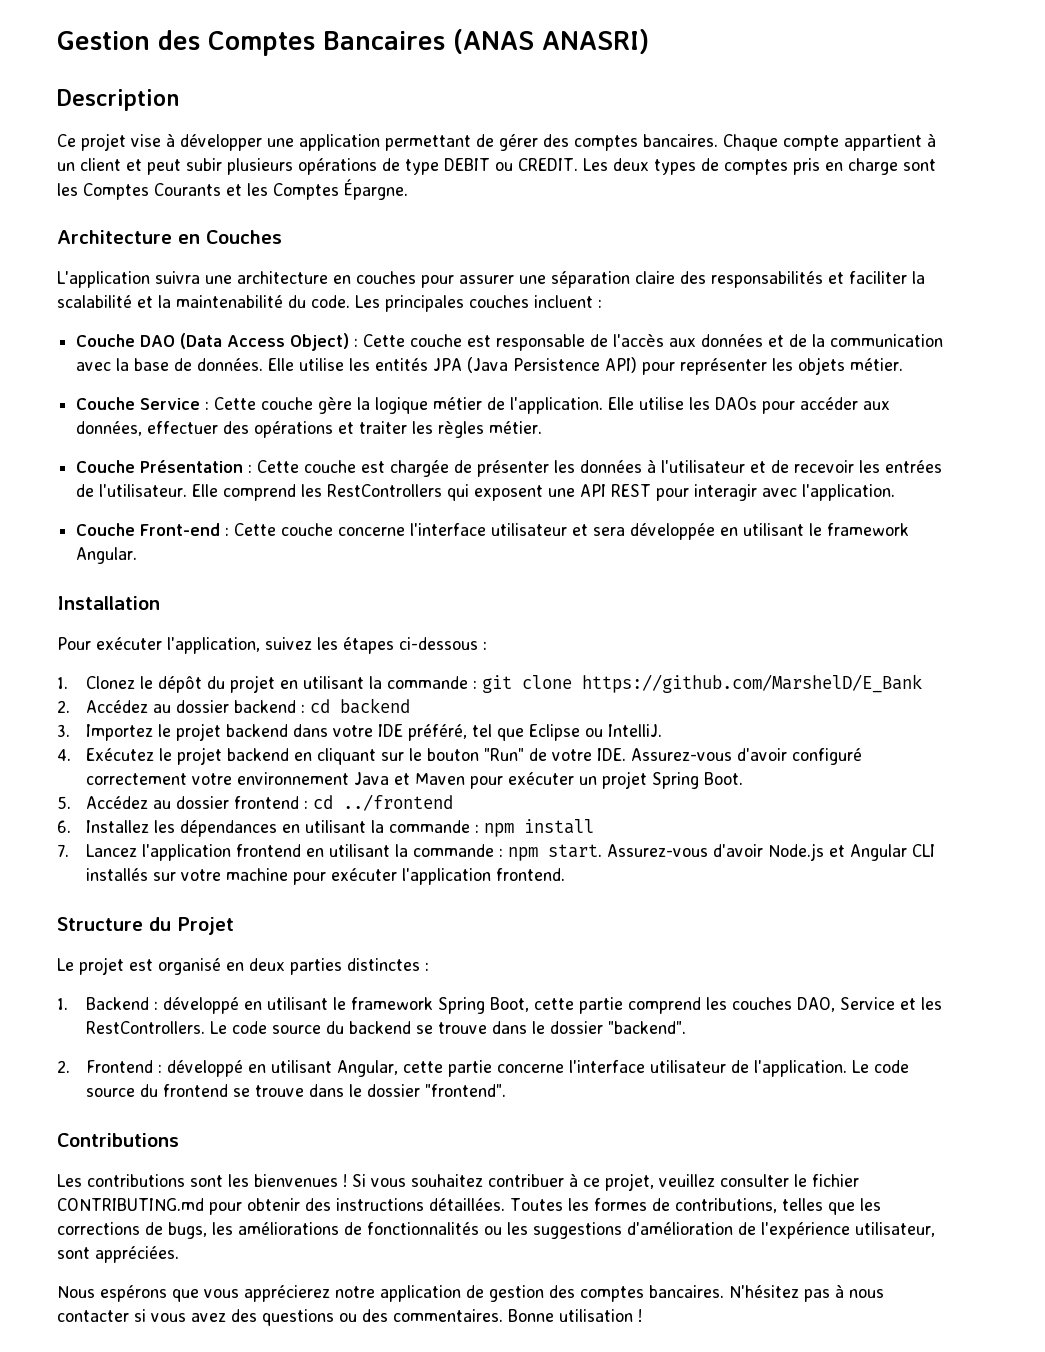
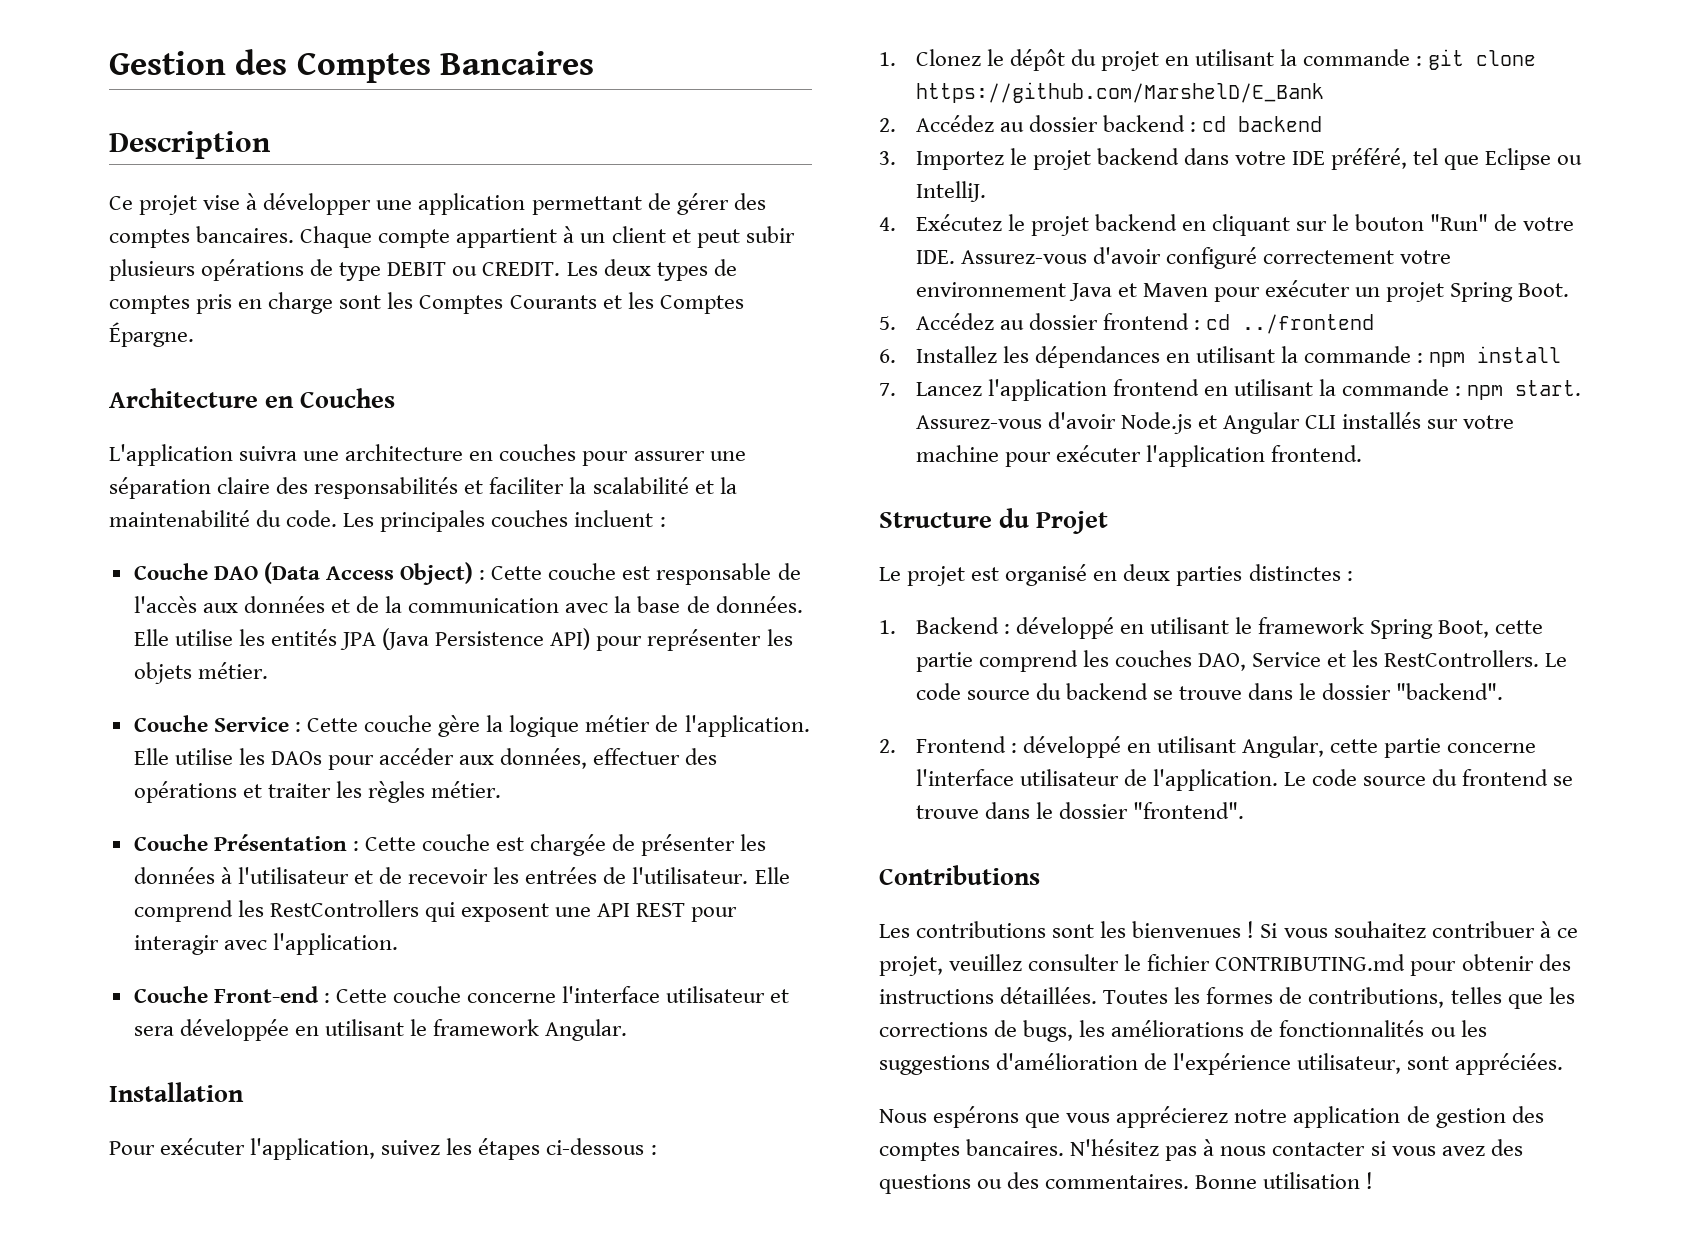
[453,29,649,54] (ANAS ANASRI) -> (595, 63) none

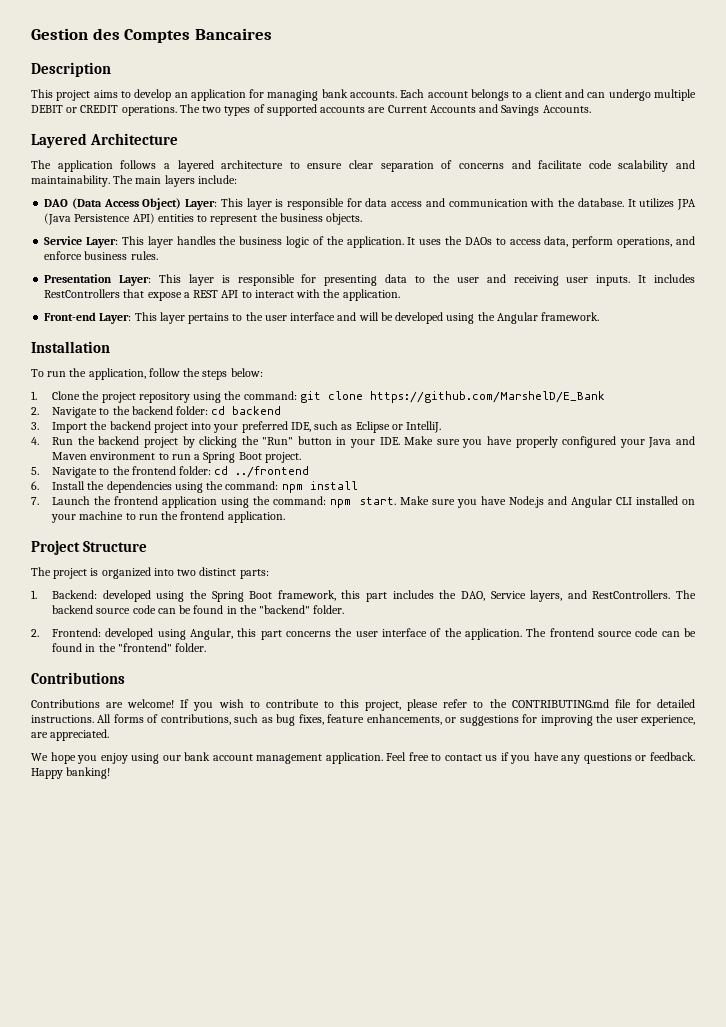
[109,193,766,215] [109,226,795,248] [109,259,737,281] [109,292,744,314] [109,322,194,347] [109,388,396,408] [109,444,746,466] [109,477,737,499] [109,510,666,532] [133,562,801,585] [133,596,803,613] [133,628,793,651] [133,662,268,684] [133,715,810,737] [133,748,718,770] [133,781,502,803] [133,834,767,856] [133,867,790,884] [133,900,738,922] [133,933,398,955] [133,986,790,1003] [133,1019,628,1041] [109,1082,244,1102] [109,1138,657,1160] [879,49,1537,71] [915,82,1324,103] [879,115,1323,132] [879,148,1583,170] [915,181,986,202] [879,214,1575,236] [915,247,1452,269] [915,280,1570,302] [879,313,1375,334] [879,346,1562,368] [879,379,1582,401] [915,412,1515,434] [915,445,1362,467] [879,508,1109,534] [879,564,1353,586] [879,617,1544,639] [915,650,1568,672] [915,683,1504,700] [879,736,1537,758] [915,769,1574,791] [915,802,1244,819] [879,865,1040,885] [879,921,1578,938] [879,954,1571,976] [879,987,1575,1009] [879,1020,1487,1042] [879,1053,1564,1075] [879,1106,1544,1128] [879,1139,1523,1161] [879,1172,1374,1194] Ce projet vise à développer une application permettant de gérer des comptes bancaires. Chaque compte appartient à un client et peut subir plusieurs opérations de type DEBIT ou CREDIT. Les deux types de comptes pris en charge sont les Comptes Courants et les Comptes Épargne. // Architecture en Couches // L'application suivra une architecture en couches pour assurer une séparation claire des responsabilités et faciliter la scalabilité et la maintenabilité du code. Les principales couches incluent : // Couche DAO (Data Access Object) : Cette couche est responsable de l'accès aux données et de la communication avec la base de données. Elle utilise les entités JPA (Java Persistence API) pour représenter les objets métier. // Couche Service : Cette couche gère la logique métier de l'application. Elle utilise les DAOs pour accéder aux données, effectuer des opérations et traiter les règles métier. // Couche Présentation : Cette couche est chargée de présenter les données à l'utilisateur et de recevoir les entrées de l'utilisateur. Elle comprend les RestControllers qui exposent une API REST pour interagir avec l'application. // Couche Front-end : Cette couche concerne l'interface utilisateur et sera développée en utilisant le framework Angular. // Installation // Pour exécuter l'application, suivez les étapes ci-dessous : // 1. Clonez le dépôt du projet en utilisant la commande : git clone https://github.com/MarshelD/E_Bank // 2. Accédez au dossier backend : cd backend // 3. Importez le projet backend dans votre IDE préféré, tel que Eclipse ou IntelliJ. // 4. Exécutez le projet backend en cliquant sur le bouton "Run" de votre IDE. Assurez-vous d'avoir configuré correctement votre environnement Java et Maven pour exécuter un projet Spring Boot. // 5. Accédez au dossier frontend : cd ../frontend // 6. Installez les dépendances en utilisant la commande : npm install // 7. Lancez l'application frontend en utilisant la commande : npm start. Assurez-vous d'avoir Node.js et Angular CLI installés sur votre machine pour exécuter l'application frontend. // Structure du Projet // Le projet est organisé en deux parties distinctes : // 1. Backend : développé en utilisant le framework Spring Boot, cette partie comprend les couches DAO, Service et les RestControllers. Le code source du backend se trouve dans le dossier "backend". // 2. Frontend : développé en utilisant Angular, cette partie concerne l'interface utilisateur de l'application. Le code source du frontend se trouve dans le dossier "frontend". // Contributions // Les contributions sont les bienvenues ! Si vous souhaitez contribuer à ce projet, veuillez consulter le fichier CONTRIBUTING.md pour obtenir des instructions détaillées. Toutes les formes de contributions, telles que les corrections de bugs, les améliorations de fonctionnalités ou les suggestions d'amélioration de l'expérience utilisateur, sont appréciées. // Nous espérons que vous apprécierez notre application de gestion des comptes bancaires. N'hésitez pas à nous contacter si vous avez des questions ou des commentaires. Bonne utilisation ! -> [31,89,696,101] [31,104,591,116] [31,133,179,148] [31,160,695,172] [31,175,237,187] [44,198,696,210] [44,213,363,225] [44,236,695,248] [44,251,158,260] [44,274,695,286] [44,289,400,301] [44,312,600,324] [31,341,110,353] [31,368,263,380] [31,391,605,403] [31,406,282,418] [31,421,442,433] [31,436,695,448] [52,452,301,463] [31,466,310,478] [31,481,358,493] [31,496,695,508] [51,511,285,523] [31,540,148,555] [31,567,269,579] [31,590,696,602] [52,605,345,614] [31,628,696,640] [52,643,207,652] [31,672,125,684] [31,699,695,711] [31,714,695,726] [31,729,110,741] [31,752,695,764] [31,767,111,779] This project aims to develop an application for managing bank accounts. Each account belongs to a client and can undergo multiple DEBIT or CREDIT operations. The two types of supported accounts are Current Accounts and Savings Accounts. // Layered Architecture // The application follows a layered architecture to ensure clear separation of concerns and facilitate code scalability and maintainability. The main layers include: // DAO (Data Access Object) Layer: This layer is responsible for data access and communication with the database. It utilizes JPA (Java Persistence API) entities to represent the business objects. // Service Layer: This layer handles the business logic of the application. It uses the DAOs to access data, perform operations, and enforce business rules. // Presentation Layer: This layer is responsible for presenting data to the user and receiving user inputs. It includes RestControllers that expose a REST API to interact with the application. // Front-end Layer: This layer pertains to the user interface and will be developed using the Angular framework. // Installation // To run the application, follow the steps below: // 1. Clone the project repository using the command: git clone https://github.com/MarshelD/E_Bank // 2. Navigate to the backend folder: cd backend // 3. Import the backend project into your preferred IDE, such as Eclipse or IntelliJ. // 4. Run the backend project by clicking the "Run" button in your IDE. Make sure you have properly configured your Java and Maven environment to run a Spring Boot project. // 5. Navigate to the frontend folder: cd ../frontend // 6. Install the dependencies using the command: npm install // 7. Launch the frontend application using the command: npm start. Make sure you have Node.js and Angular CLI installed on your machine to run the frontend application. // Project Structure // The project is organized into two distinct parts: // 1. Backend: developed using the Spring Boot framework, this part includes the DAO, Service layers, and RestControllers. The backend source code can be found in the "backend" folder. // 2. Frontend: developed using Angular, this part concerns the user interface of the application. The frontend source code can be found in the "frontend" folder. // Contributions // Contributions are welcome! If you wish to contribute to this project, please refer to the CONTRIBUTING.md file for detailed instructions. All forms of contributions, such as bug fixes, feature enhancements, or suggestions for improving the user experience, are appreciated. // We hope you enjoy using our bank account management application. Feel free to contact us if you have any questions or feedback. Happy banking!

